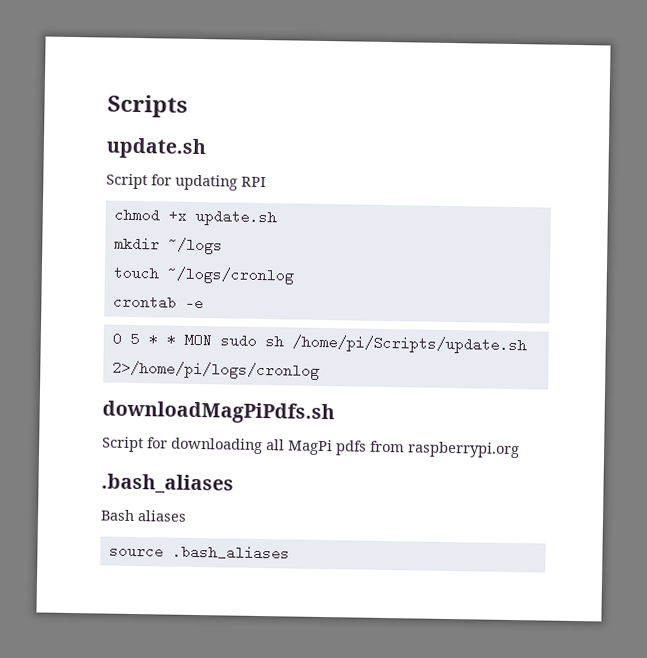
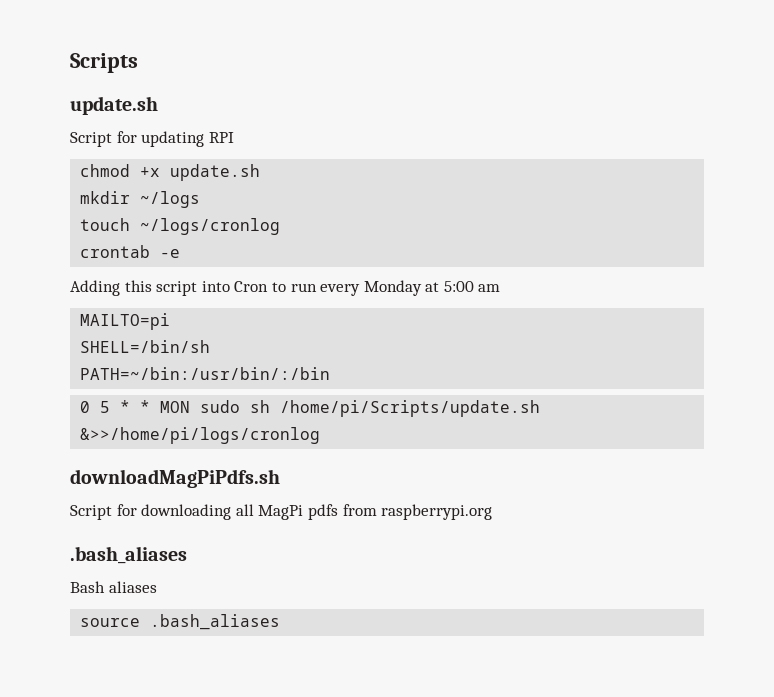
(204, 303) none -> [70,280,501,296] [80,313,171,330] [80,340,211,353] [80,367,331,380] // Adding this script into Cron to run every Monday at 5:00 am // MAILTO=pi // SHELL=/bin/sh // PATH=~/bin:/usr/bin/:/bin
[111,360,320,380] 2>/home/pi/logs/cronlog -> [80,427,321,444] &>>/home/pi/logs/cronlog

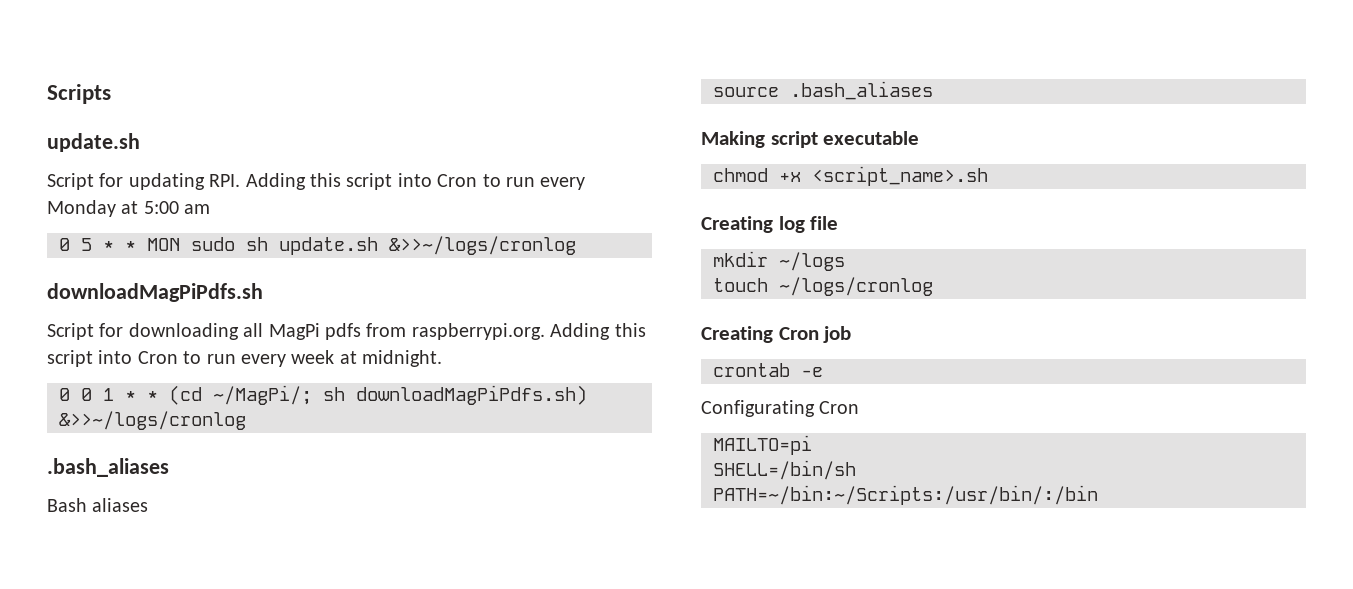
[208,132,234,143] [80,164,261,181] [80,191,201,208] [80,218,281,235] [80,245,181,258] RPI // chmod +x update.sh // mkdir ~/logs // touch ~/logs/cronlog // crontab -e // -> [209,174,241,187] RPI.
[80,313,171,330] [80,340,211,353] [80,367,331,380] // MAILTO=pi // SHELL=/bin/sh // PATH=~/bin:/usr/bin/:/bin -> (211, 209) none
[280,400,541,417] [80,427,321,444] /home/pi/Scripts/update.sh &>>/home/pi/logs/cronlog -> [279,236,576,255] update.sh &>>~/logs/cronlog
[381,504,493,520] raspberrypi.org -> [411,323,646,340] [47,350,443,367] [59,385,587,405] [59,411,246,430] raspberrypi.org. Adding this script into Cron to run every week at midnight. // 0 0 1 * * (cd ~/MagPi/; sh downloadMagPiPdfs.sh) &>>~/logs/cronlog
(281, 622) none -> [701,131,920,148] [713,166,988,186] [701,216,839,233] [713,251,845,271] [713,277,933,296] [701,326,852,343] [713,363,823,377] [701,400,860,417] [713,435,812,455] [713,460,856,480] [713,485,1098,505] // Making script executable // chmod +x <script_name>.sh // Creating log file // mkdir ~/logs // touch ~/logs/cronlog // Creating Cron job // crontab -e // Configurating Cron // MAILTO=pi // SHELL=/bin/sh // PATH=~/bin:~/Scripts:/usr/bin/:/bin

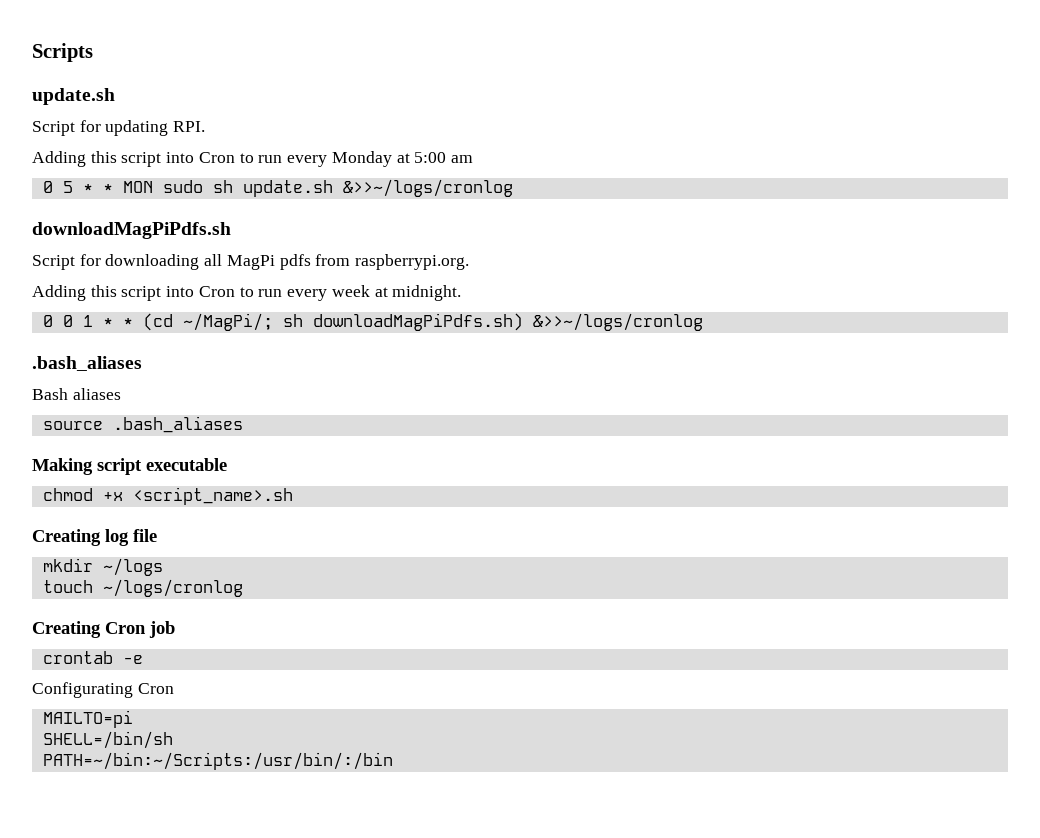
(241, 180) none -> (206, 126) //
(545, 331) none -> (470, 262) //

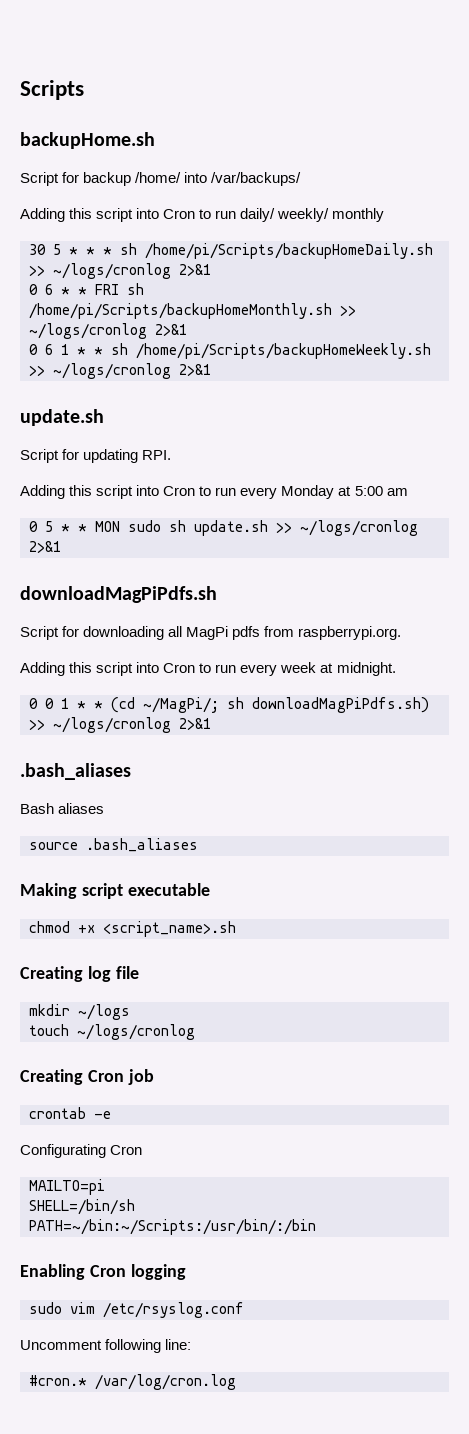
(93, 52) none -> [20,132,155,149] [20,172,302,186] [20,208,385,222] [29,243,433,259] [29,263,211,279] [29,283,144,295] [29,303,356,319] [29,323,187,339] [29,343,431,359] [29,363,211,379] // backupHome.sh // Script for backup /home/ into /var/backups/ // Adding this script into Cron to run daily/ weekly/ monthly // 30 5 * * * sh /home/pi/Scripts/backupHomeDaily.sh >> ~/logs/cronlog 2>&1 // 0 6 * * FRI sh /home/pi/Scripts/backupHomeMonthly.sh >> ~/logs/cronlog 2>&1 // 0 6 1 * * sh /home/pi/Scripts/backupHomeWeekly.sh >> ~/logs/cronlog 2>&1
[342,179,513,197] &>>~/logs/cronlog -> [276,520,418,536] [29,541,61,553] >> ~/logs/cronlog 2>&1
[532,313,703,331] &>>~/logs/cronlog -> [29,717,211,733] >> ~/logs/cronlog 2>&1
(393, 761) none -> [20,1264,186,1280] [29,1302,244,1318] [20,1339,192,1353] [29,1374,236,1390] // Enabling Cron logging // sudo vim /etc/rsyslog.conf // Uncomment following line: // #cron.* /var/log/cron.log

